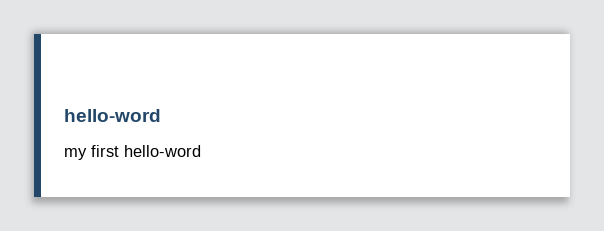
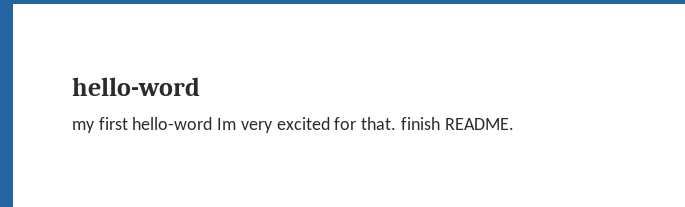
(201, 151) none -> [217,117,514,133] Im very excited for that. finish README.

